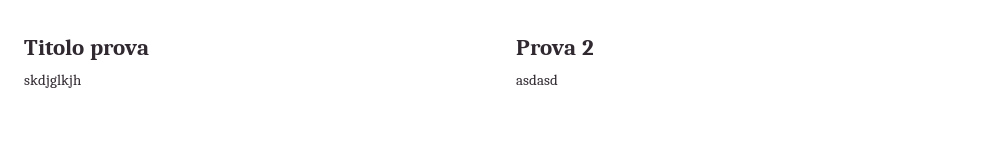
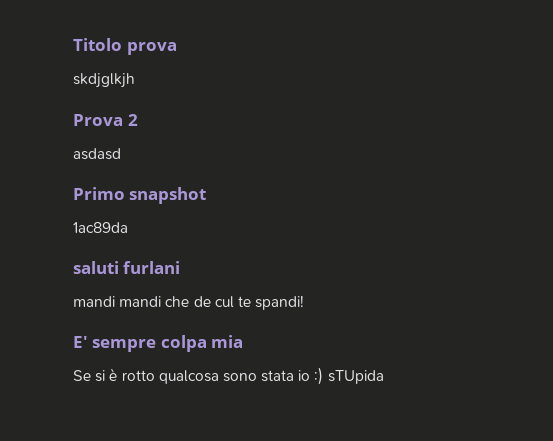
(558, 79) none -> [73,187,207,204] [73,222,128,233] [73,261,181,274] [73,295,305,310] [73,335,244,352] [73,367,384,385] // Primo snapshot // 1ac89da // saluti furlani // mandi mandi che de cul te spandi! // E' sempre colpa mia // Se si è rotto qualcosa sono stata io :) sTUpida

